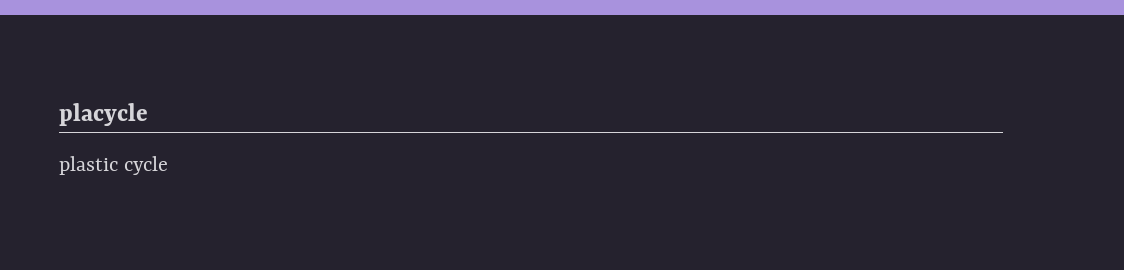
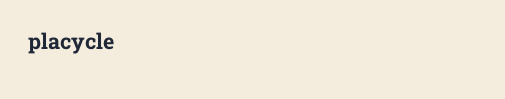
[59,156,169,175] // plastic cycle -> (114, 43) none

